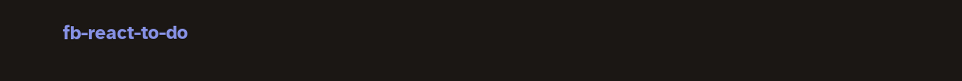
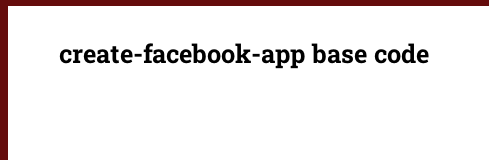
[62,23,188,40] fb-react-to-do -> [59,43,429,69] create-facebook-app base code

